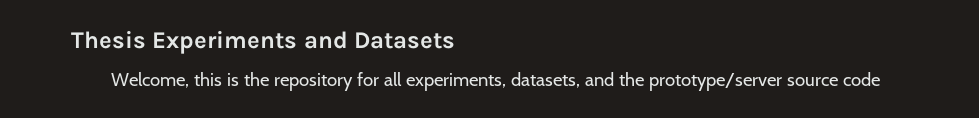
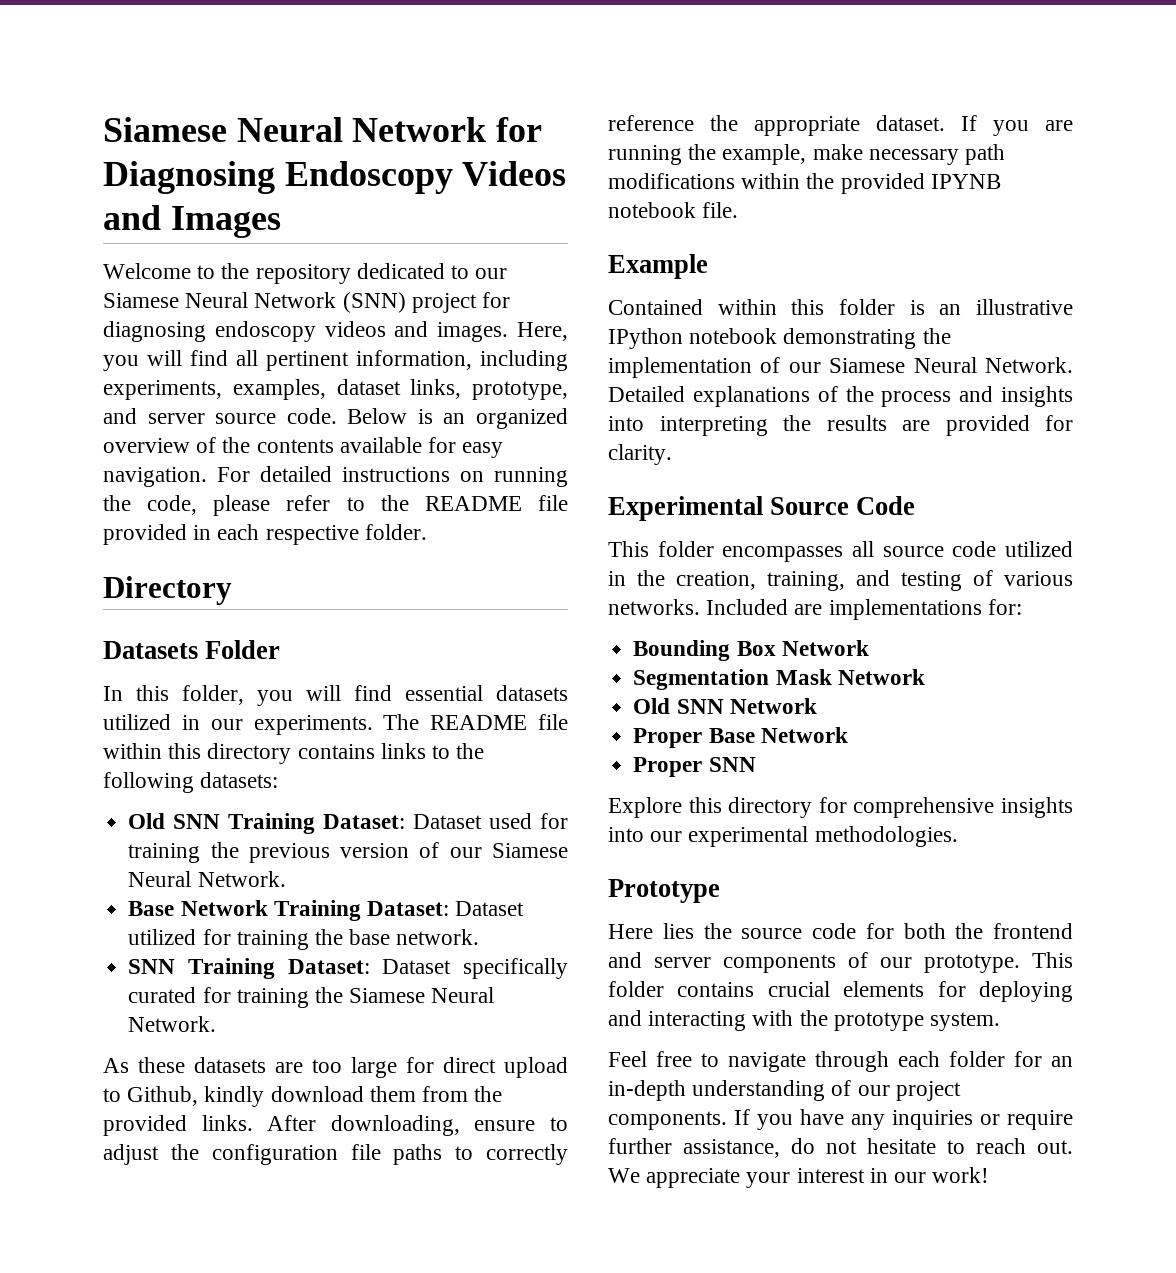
[71,30,456,54] [110,72,880,91] Thesis Experiments and Datasets // Welcome, this is the repository for all experiments, datasets, and the prototype/server source code -> [103,117,543,142] [103,161,567,194] [103,205,281,238] [103,263,508,284] [103,292,511,313] [103,321,568,342] [103,350,568,371] [103,379,568,400] [103,408,568,429] [103,437,504,458] [103,466,568,487] [103,495,568,516] [103,524,427,545] [103,576,232,605] [103,640,281,659] [103,685,568,706] [103,714,568,735] [103,743,485,764] [103,772,279,793] [128,813,568,834] [128,842,568,863] [128,871,286,887] [128,900,525,921] [128,929,480,950] [128,958,568,979] [128,987,495,1008] [128,1016,217,1032] [103,1057,568,1078] [103,1086,503,1107] [103,1115,568,1136] [103,1144,568,1165] [608,115,1073,136] [608,144,1006,165] [608,173,1001,194] [608,202,739,218] [608,254,708,279] [608,299,1073,315] [608,328,951,349] [608,357,1073,378] [608,386,1073,407] [608,415,1073,436] [608,444,672,465] [608,496,916,521] [608,541,1073,562] [608,570,1073,591] [608,599,1022,620] [633,640,869,661] [633,669,925,690] [633,698,817,714] [633,727,848,748] [633,757,756,777] [608,797,1073,818] [608,826,958,847] [608,879,720,903] [608,923,1073,939] [608,952,1073,973] [608,981,1073,1002] [608,1010,1001,1031] [608,1051,1073,1072] [608,1080,961,1101] [608,1109,1073,1130] [608,1138,1073,1158] [608,1167,990,1188] Siamese Neural Network for Diagnosing Endoscopy Videos and Images // Welcome to the repository dedicated to our Siamese Neural Network (SNN) project for diagnosing endoscopy videos and images. Here, you will find all pertinent information, including experiments, examples, dataset links, prototype, and server source code. Below is an organized overview of the contents available for easy navigation. For detailed instructions on running the code, please refer to the README file provided in each respective folder. // Directory // Datasets Folder // In this folder, you will find essential datasets utilized in our experiments. The README file within this directory contains links to the following datasets: // Old SNN Training Dataset: Dataset used for training the previous version of our Siamese Neural Network. // Base Network Training Dataset: Dataset utilized for training the base network. // SNN Training Dataset: Dataset specifically curated for training the Siamese Neural Network. // As these datasets are too large for direct upload to Github, kindly download them from the provided links. After downloading, ensure to adjust the configuration file paths to correctly reference the appropriate dataset. If you are running the example, make necessary path modifications within the provided IPYNB notebook file. // Example // Contained within this folder is an illustrative IPython notebook demonstrating the implementation of our Siamese Neural Network. Detailed explanations of the process and insights into interpreting the results are provided for clarity. // Experimental Source Code // This folder encompasses all source code utilized in the creation, training, and testing of various networks. Included are implementations for: // Bounding Box Network // Segmentation Mask Network // Old SNN Network // Proper Base Network // Proper SNN // Explore this directory for comprehensive insights into our experimental methodologies. // Prototype // Here lies the source code for both the frontend and server components of our prototype. This folder contains crucial elements for deploying and interacting with the prototype system. // Feel free to navigate through each folder for an in-depth understanding of our project components. If you have any inquiries or require further assistance, do not hesitate to reach out. We appreciate your interest in our work!

